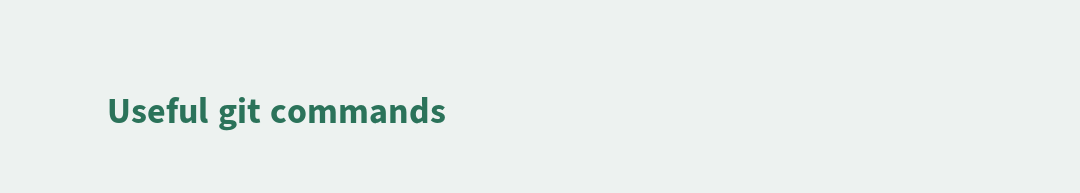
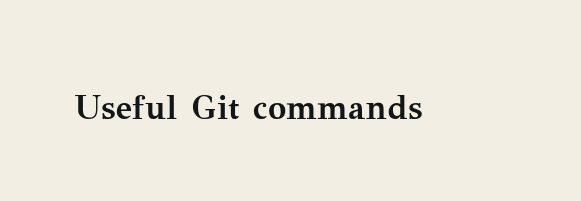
[217,97,261,131] git -> [191,94,239,120] Git

